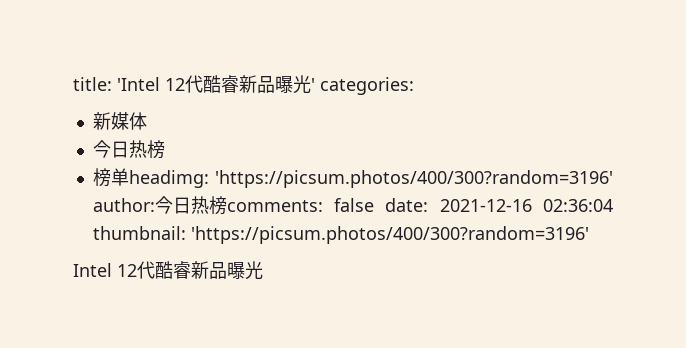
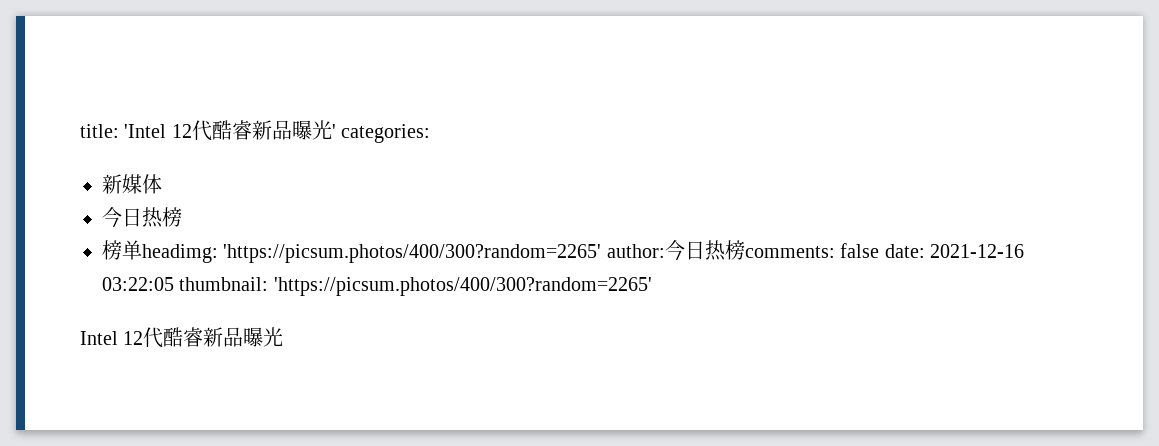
[215,170,613,188] 'https://picsum.photos/400/300?random=3196' -> [223,244,602,263] 'https://picsum.photos/400/300?random=2265'
[543,199,613,212] [92,226,589,244] 02:36:04 thumbnail: 'https://picsum.photos/400/300?random=3196' -> [102,277,652,296] 03:22:05 thumbnail: 'https://picsum.photos/400/300?random=2265'

